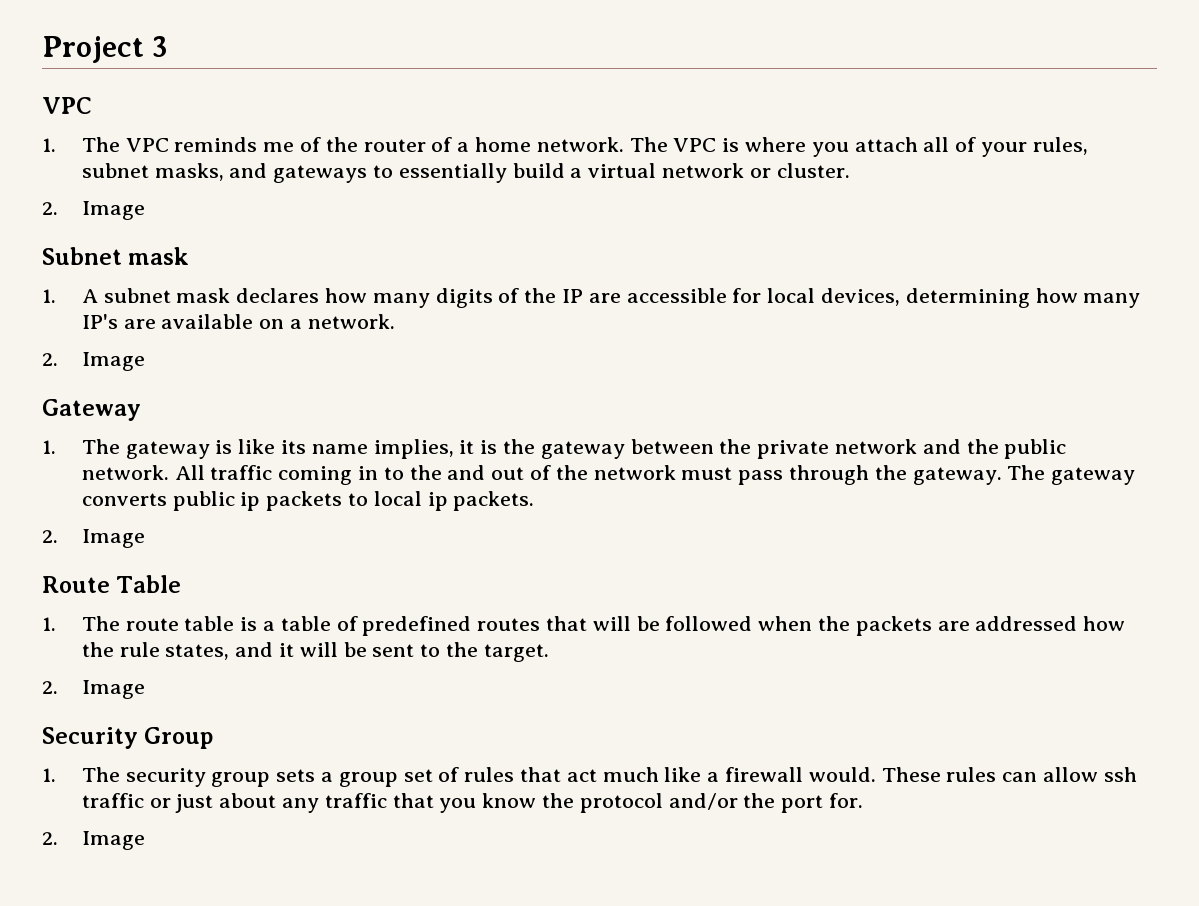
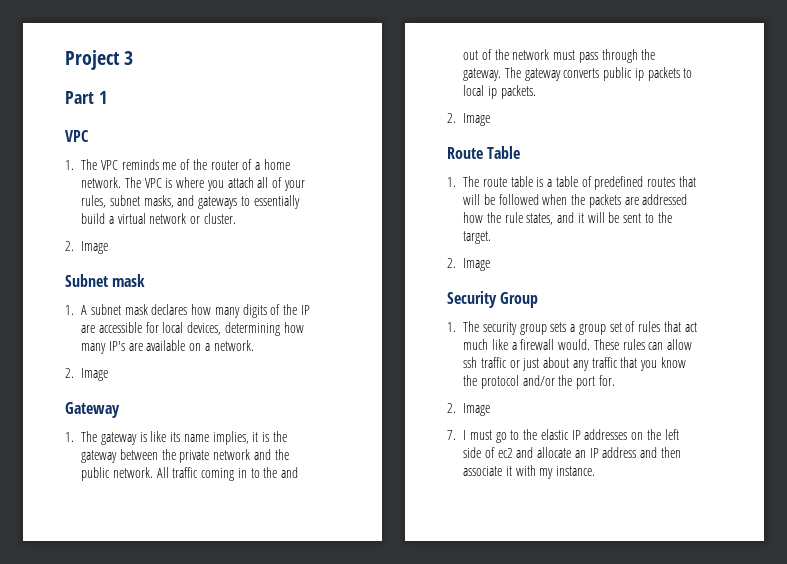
(169, 46) none -> [65,91,107,104] // Part 1
(145, 840) none -> [447,429,679,443] [463,447,682,458] [463,465,596,479] // 7. I must go to the elastic IP addresses on the left side of ec2 and allocate an IP address and then associate it with my instance.

